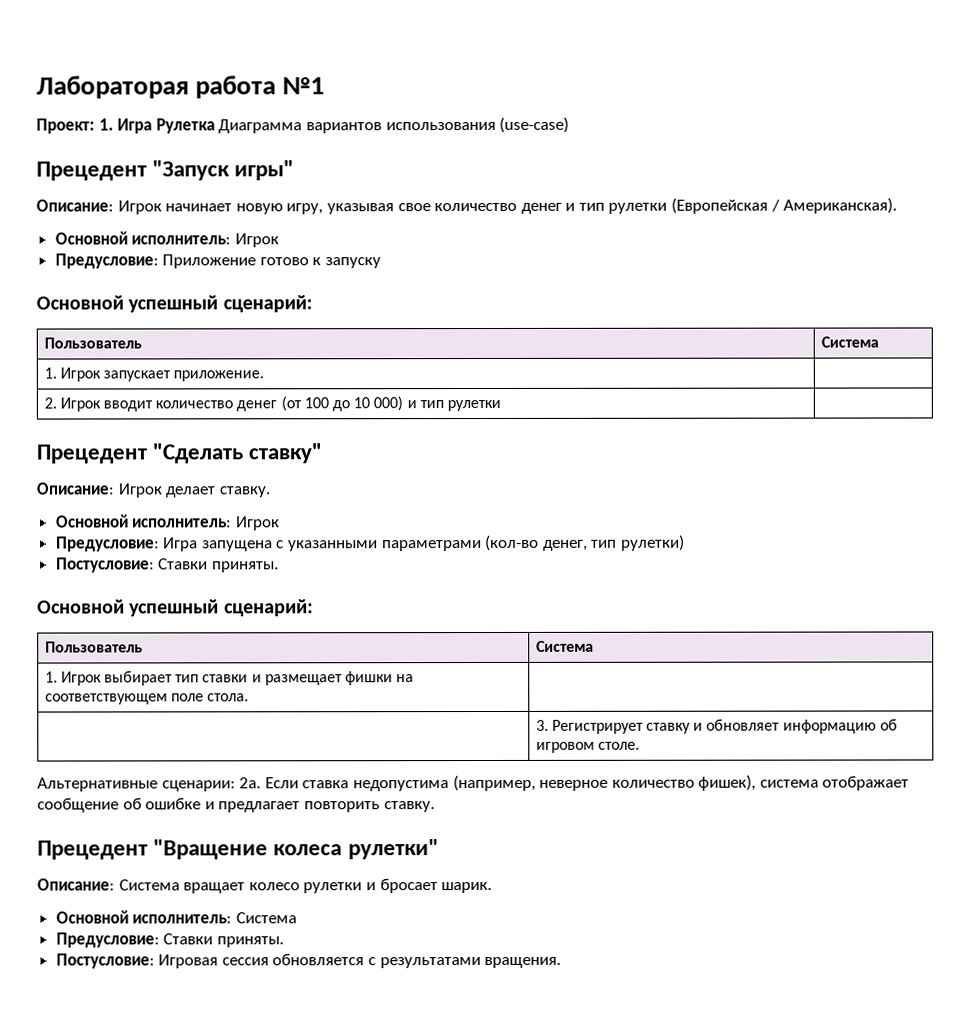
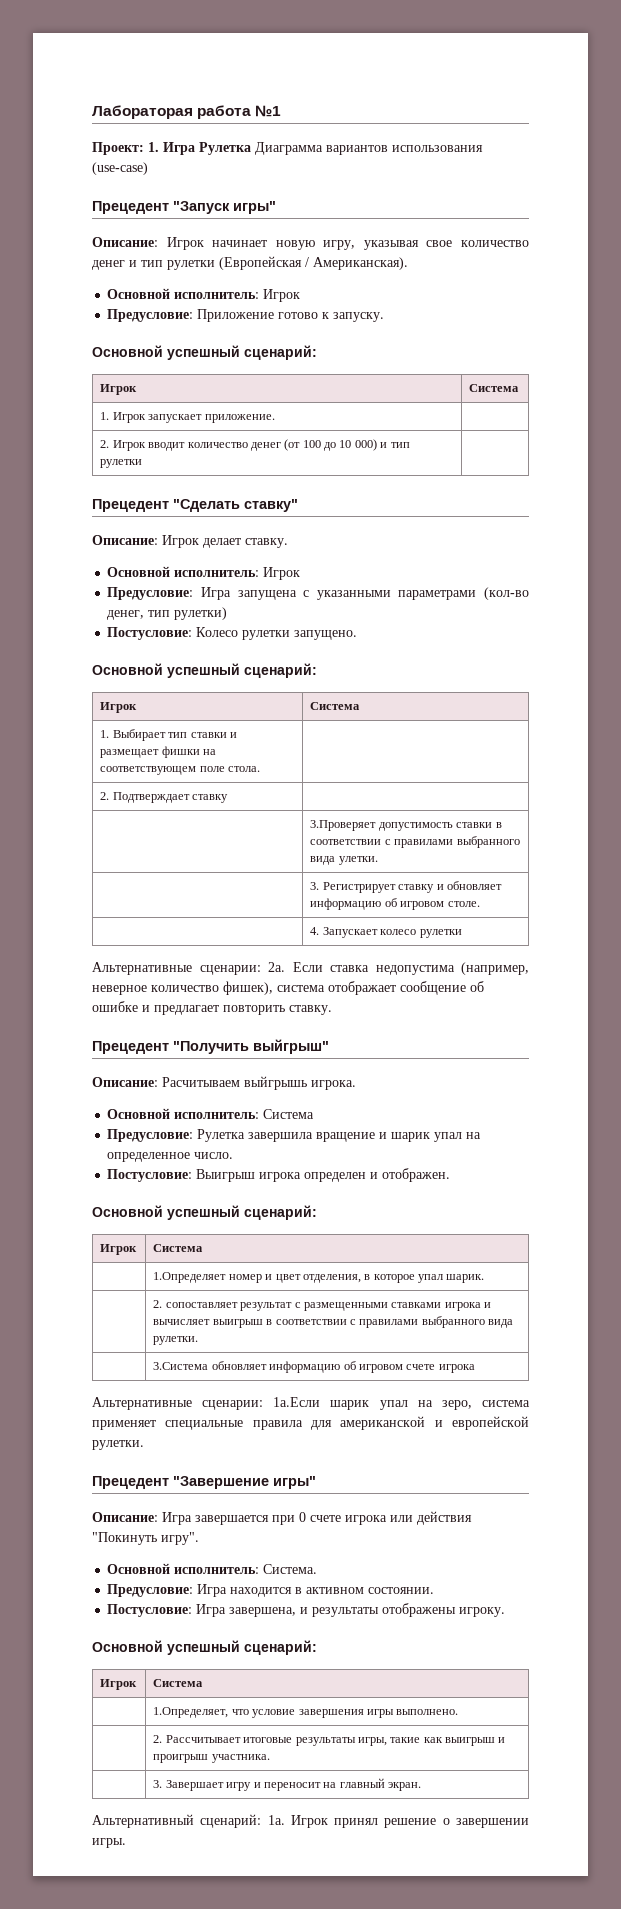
[325,257,382,269] [36,295,313,313] [43,337,142,349] запуску // Основной успешный сценарий: // Пользователь -> [333,312,385,322] [92,345,317,360] [100,384,138,395] запуску. // Основной успешный сценарий: // Игрок
[158,558,279,573] [37,599,314,617] [44,641,143,653] [535,640,594,652] [44,670,174,686] Ставки приняты. // Основной успешный сценарий: // Пользователь | Система // 1. Игрок выбирает -> [196,627,358,640] [92,663,317,678] [100,702,138,713] [310,702,361,710] [100,729,166,741] Колесо рулетки запущено. // Основной успешный сценарий: // Игрок | Система // 1. Выбирает
(250, 697) none -> [100,792,229,803] [310,820,502,831] [310,836,520,848] [310,856,378,865] // 2. Подтверждает ставку | // | 3.Проверяет допустимость ставки в соответствии с правилами выбранного вида улетки.
(640, 745) none -> [310,927,462,938] // | 4. Запускает колесо рулетки
[153,839,439,860] [37,878,493,894] [55,910,297,924] [55,932,284,948] [55,953,562,969] "Вращение колеса рулетки" // Описание: Система вращает колесо рулетки и бросает шарик. // Основной исполнитель: Система // Предусловие: Ставки приняты. // Постусловие: Игровая сессия обновляется с результатами вращения. -> [173,1039,329,1054] [92,1076,356,1090] [107,1108,315,1119] [107,1129,482,1142] [107,1152,234,1162] [107,1168,451,1182] [92,1205,317,1220] [100,1244,138,1255] [153,1244,204,1252] [153,1272,485,1283] [153,1300,492,1311] [153,1316,514,1328] [153,1336,199,1345] [153,1361,475,1373] [92,1397,531,1410] [92,1416,529,1430] [92,1440,144,1450] [92,1476,316,1489] [92,1511,472,1525] [92,1532,199,1545] [107,1563,318,1574] [107,1584,435,1597] [107,1603,506,1617] [92,1640,317,1655] [100,1679,138,1690] [153,1679,204,1687] [153,1707,459,1718] [153,1735,506,1746] [153,1754,270,1763] [153,1778,422,1791] [92,1814,529,1828] [92,1838,126,1848] "Получить выйгрыш" // Описание: Расчитываем выйгрышь игрока. // Основной исполнитель: Система // Предусловие: Рулетка завершила вращение и шарик упал на определенное число. // Постусловие: Выигрыш игрока определен и отображен. // Основной успешный сценарий: // Игрок | Система // | 1.Определяет номер и цвет отделения, в которое упал шарик. // | 2. сопоставляет результат с размещенными ставками игрока и вычисляет выигрыш в соответствии с правилами выбранного вида рулетки. // | 3.Система обновляет информацию об игровом счете игрока // Альтернативные сценарии: 1а.Если шарик упал на зеро, система применяет специальные правила для американской и европейской рулетки. // Прецедент "Завершение игры" // Описание: Игра завершается при 0 счете игрока или действия "Покинуть игру". // Основной исполнитель: Система. // Предусловие: Игра находится в активном состоянии. // Постусловие: Игра завершена, и результаты отображены игроку. // Основной успешный сценарий: // Игрок | Система // | 1.Определяет, что условие завершения игры выполнено. // | 2. Рассчитывает итоговые результаты игры, такие как выигрыш и проигрыш участника. // | 3. Завершает игру и переносит на главный экран. // Альтернативный сценарий: 1а. Игрок принял решение о завершении игры.

